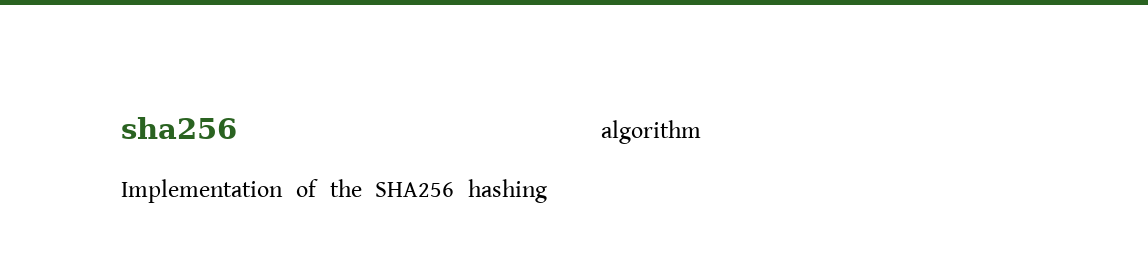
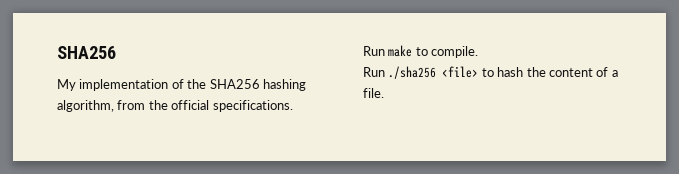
[121,117,237,139] [121,179,283,203] sha256 // Implementation -> [57,46,116,59] [57,79,169,91] SHA256 // My implementation
[601,120,701,144] algorithm -> [57,100,293,112] [363,45,479,58] [363,66,618,79] [363,88,384,98] algorithm, from the official specifications. // Run make to compile. // Run ./sha256 <file> to hash the content of a file.

